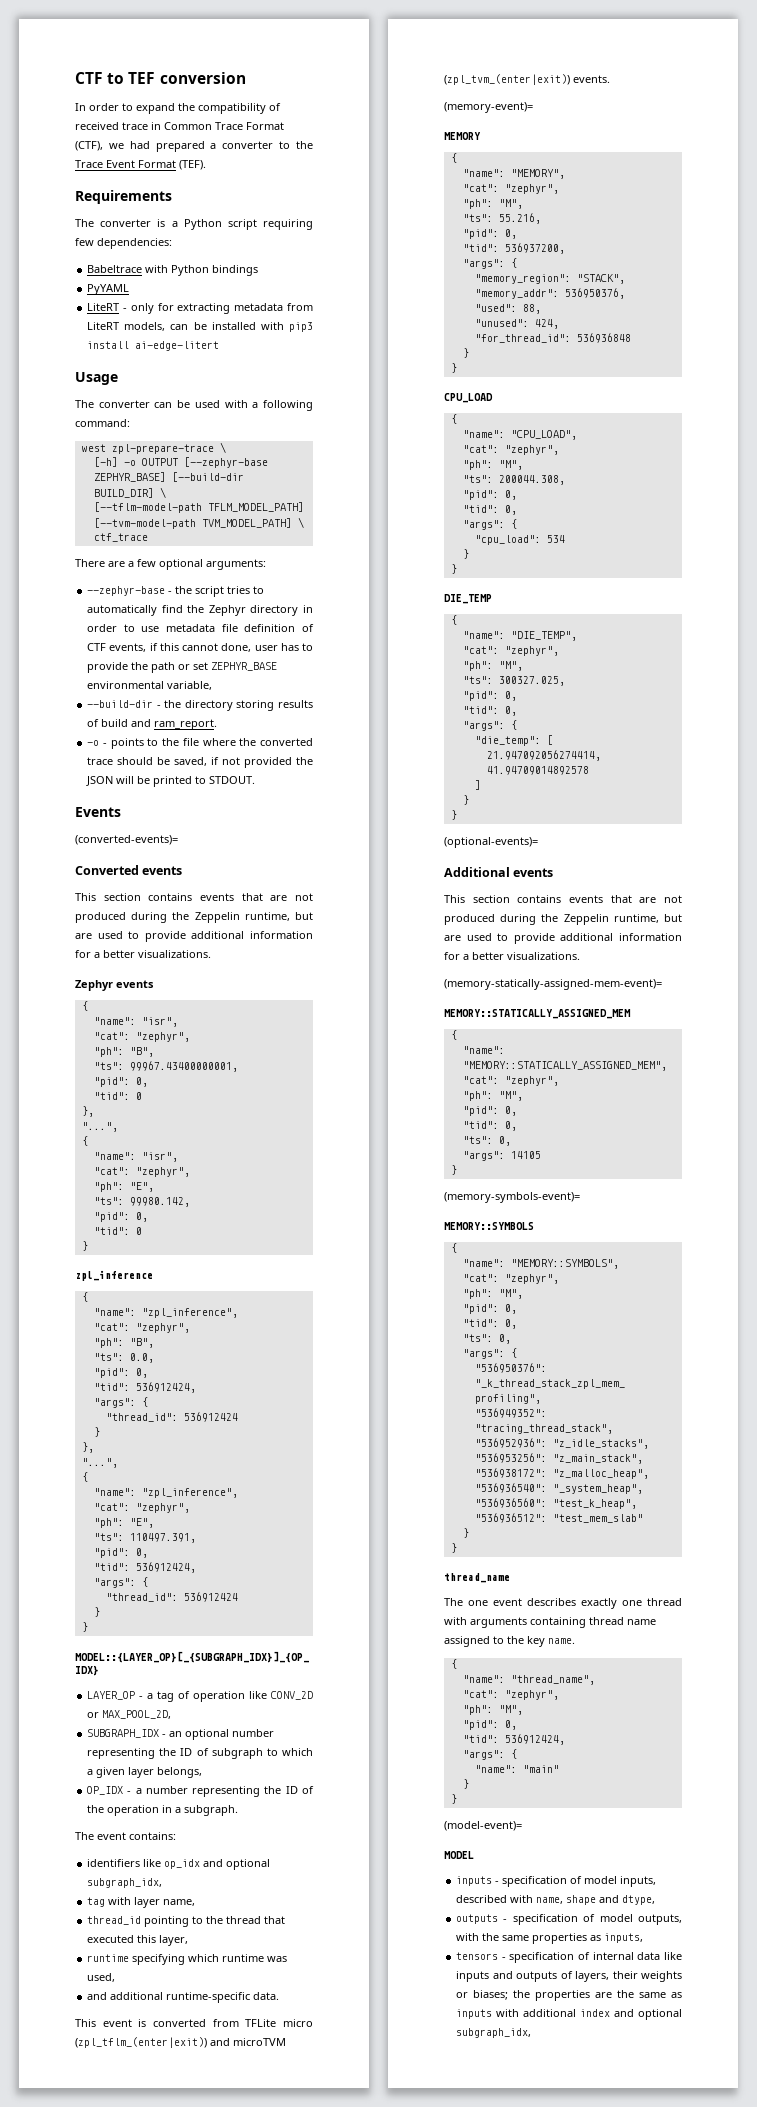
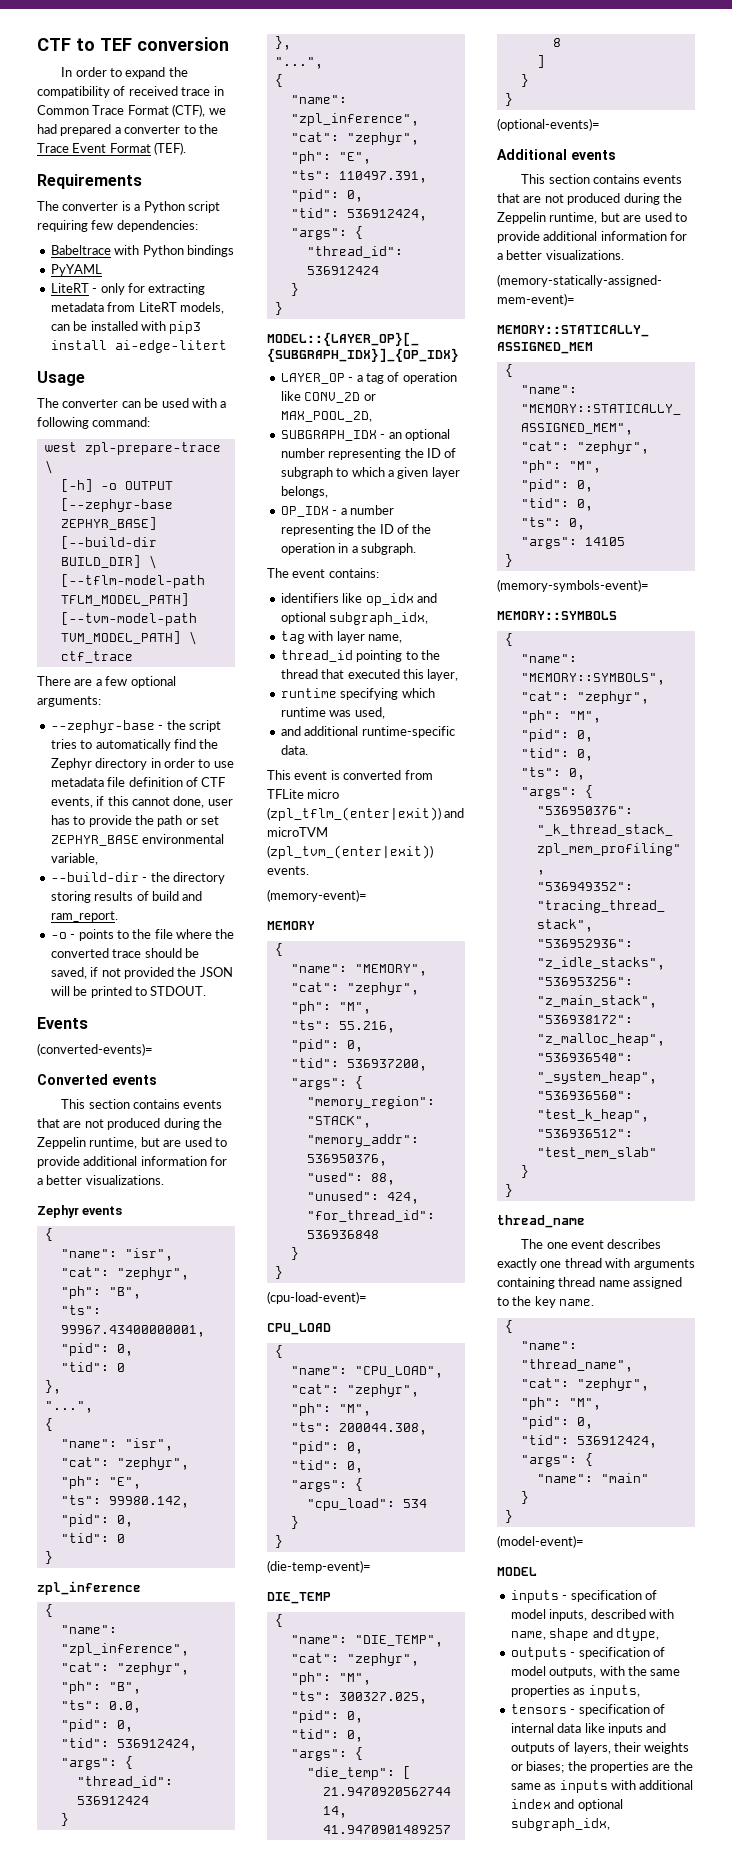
(457, 368) none -> [267,1291,367,1304] // (cpu-load-event)=
(457, 569) none -> [267,1560,371,1573] // (die-temp-event)=

